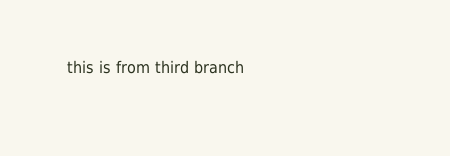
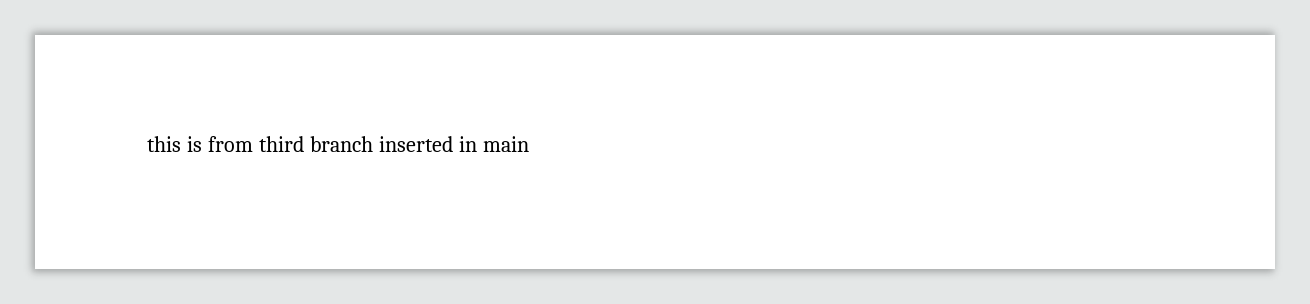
(244, 67) none -> [378,136,529,152] inserted in main

